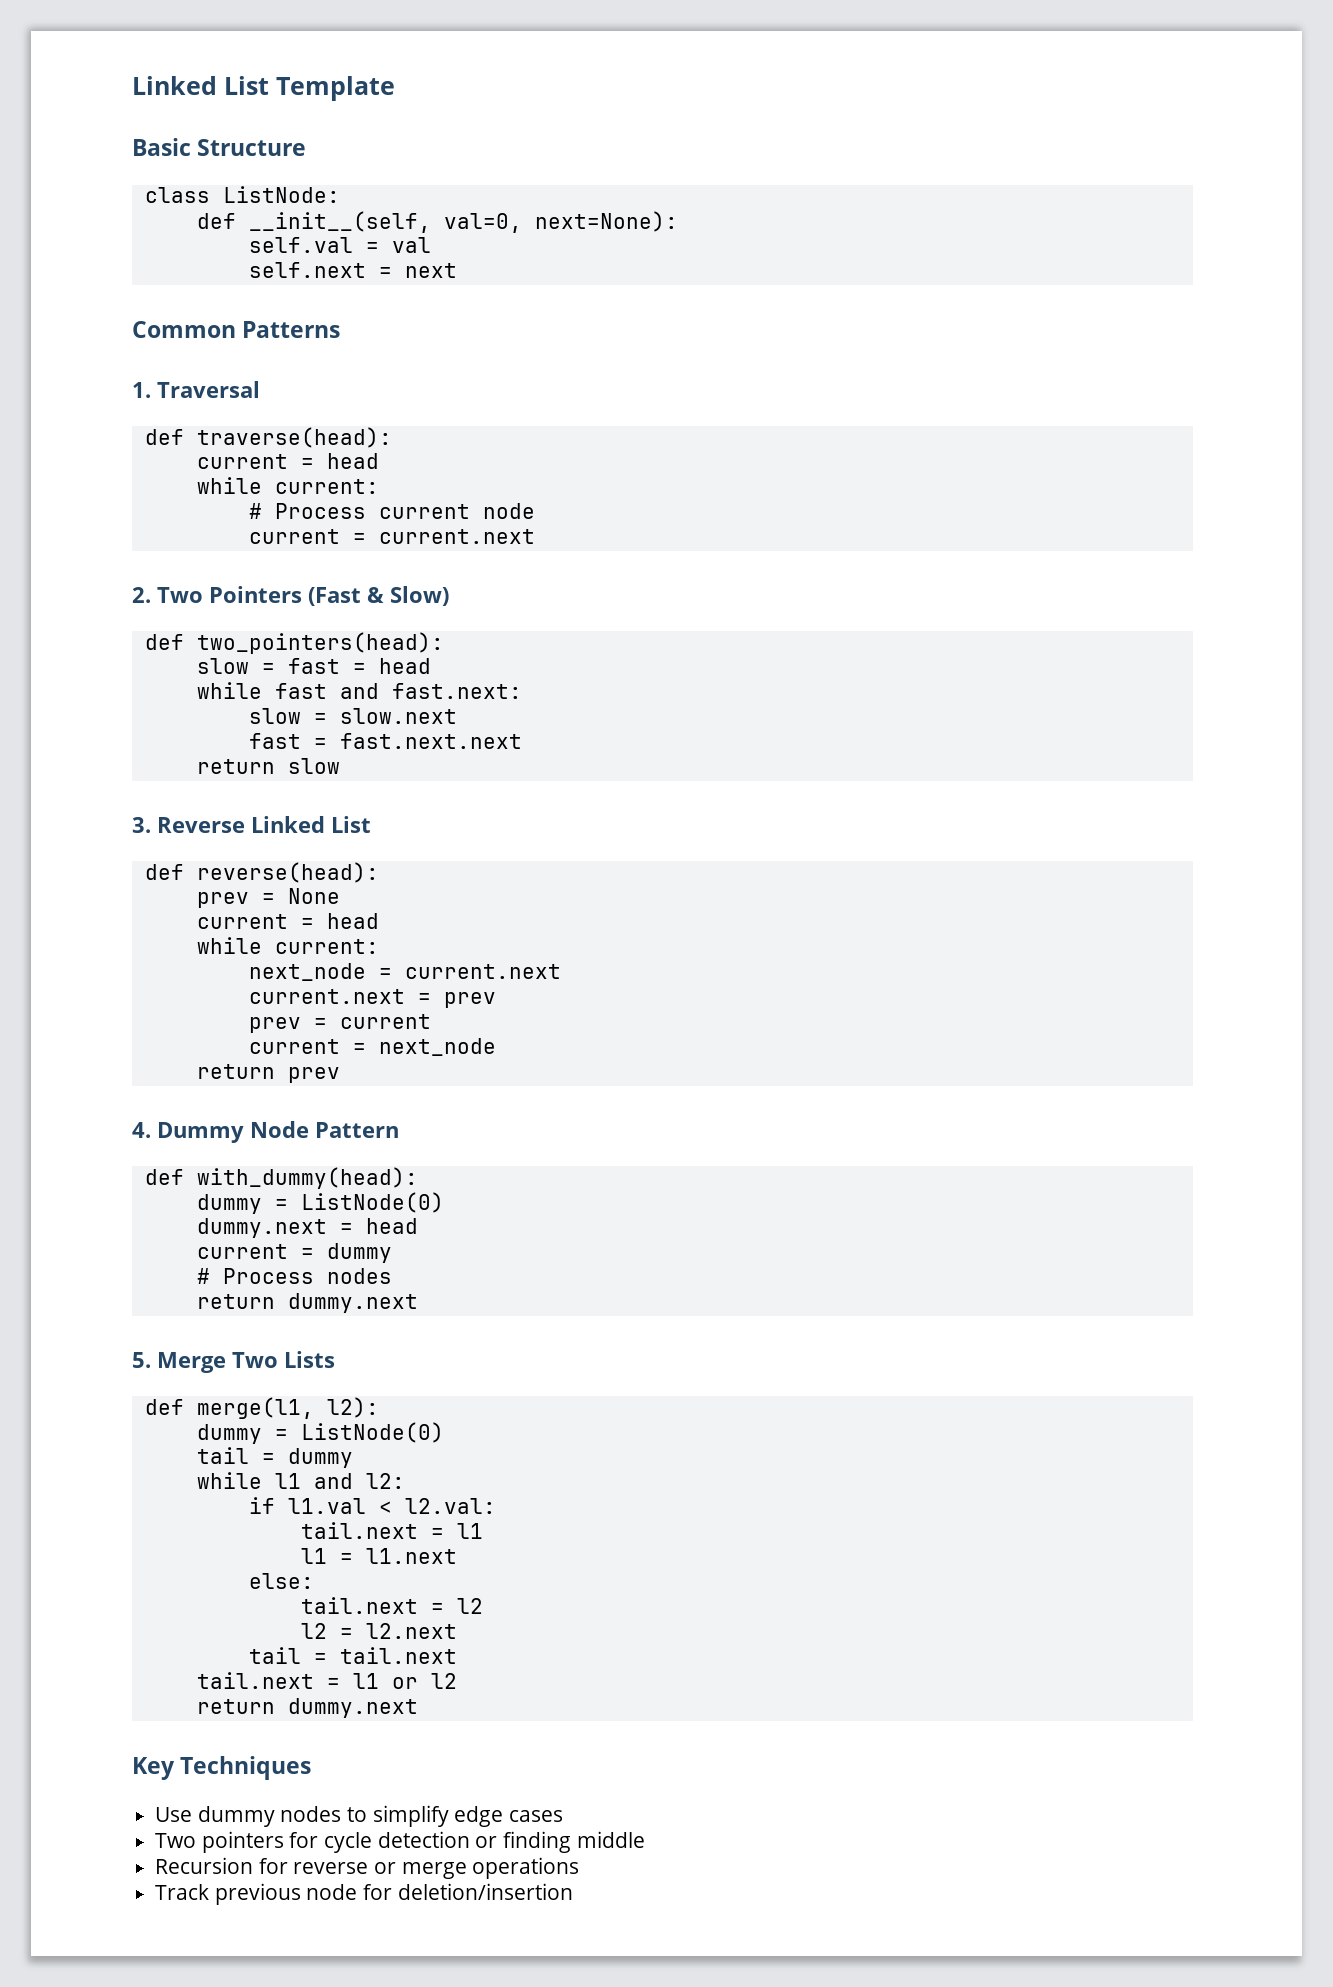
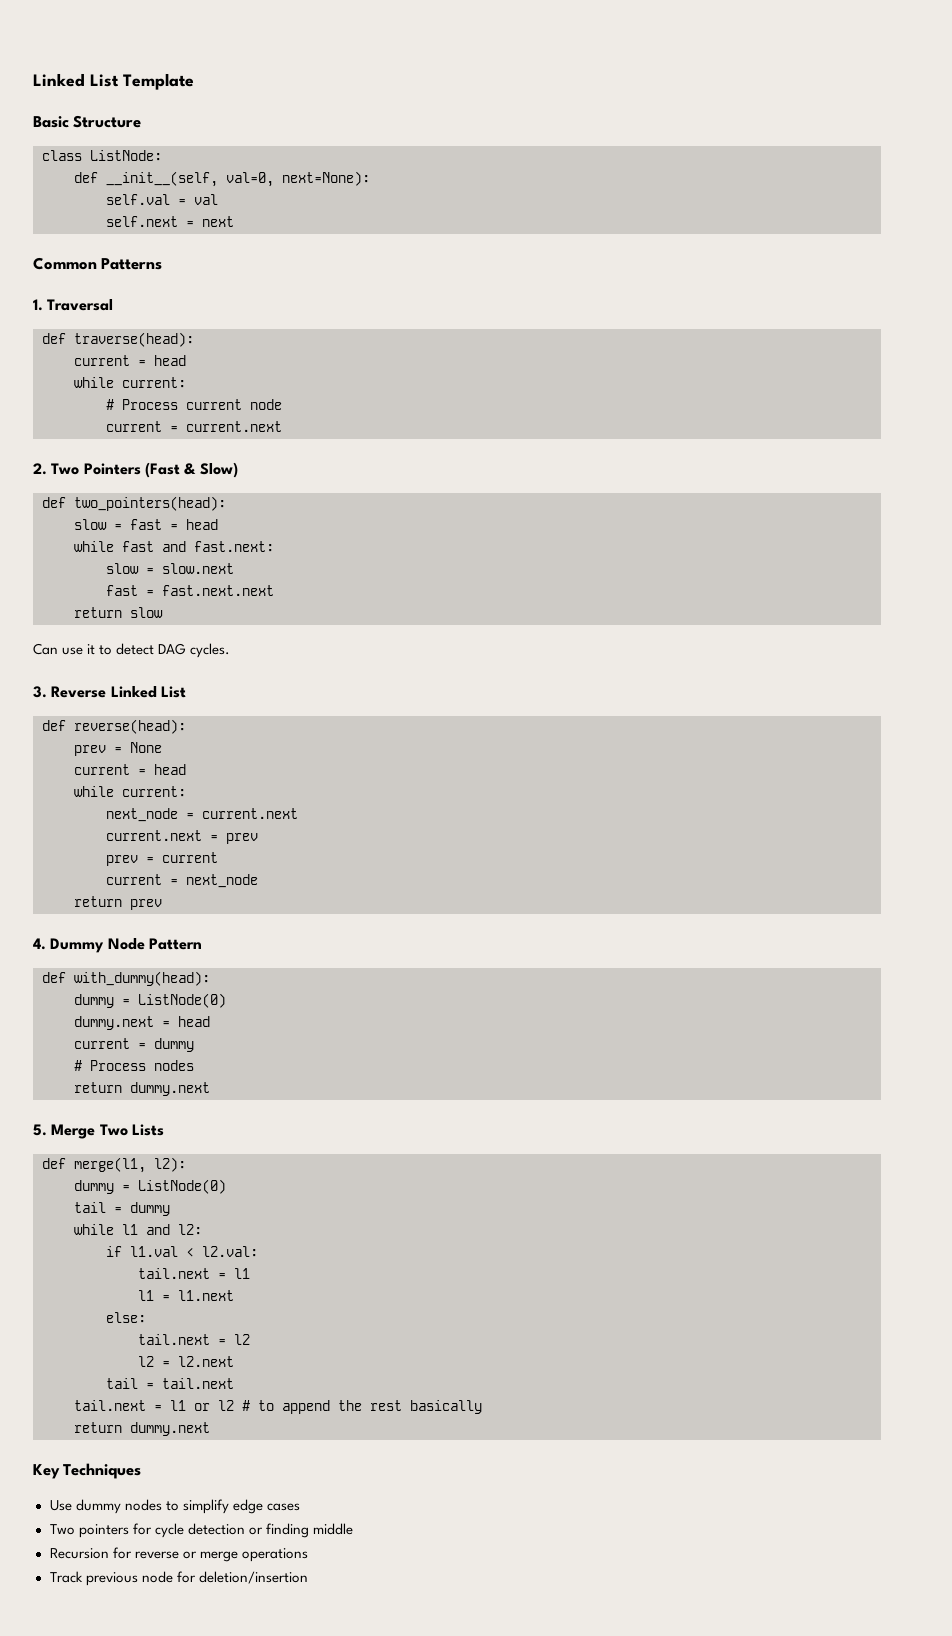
(340, 766) none -> [33,643,231,658] // Can use it to detect DAG cycles.
(457, 1681) none -> [242,1400,482,1414] # to append the rest basically

